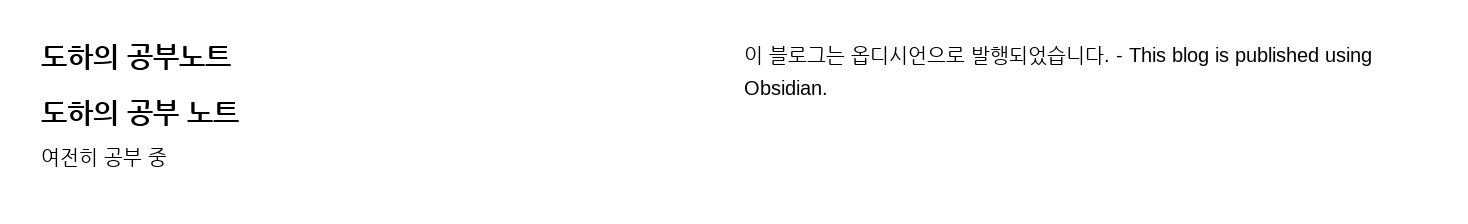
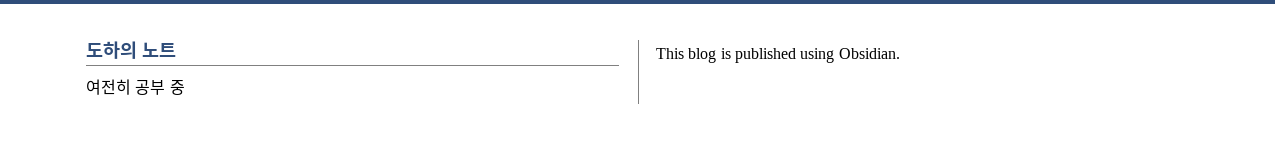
[41,44,231,70] [41,100,179,126] 도하의 공부노트 // 도하의 공부 -> [86,41,137,59] 도하의
[744,45,1123,66] 이 블로그는 옵디시언으로 발행되었습니다. - -> (185, 87) none

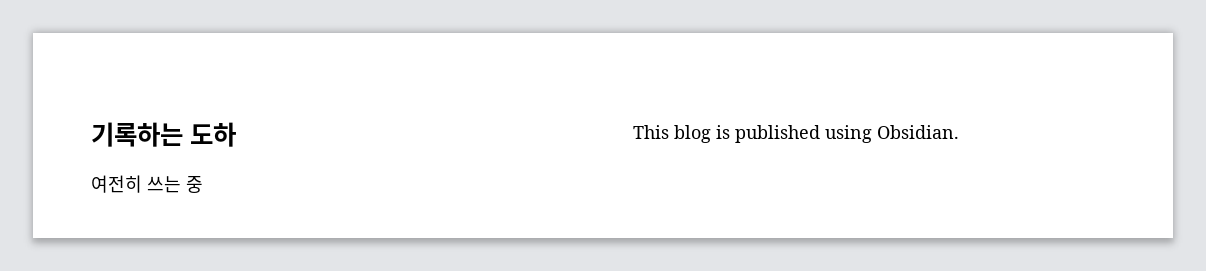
[86,41,176,59] 도하의 노트 -> [91,122,236,147] 기록하는 도하
[135,80,166,95] 공부 -> [147,176,181,193] 쓰는

